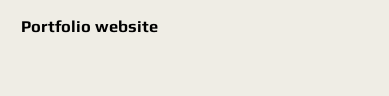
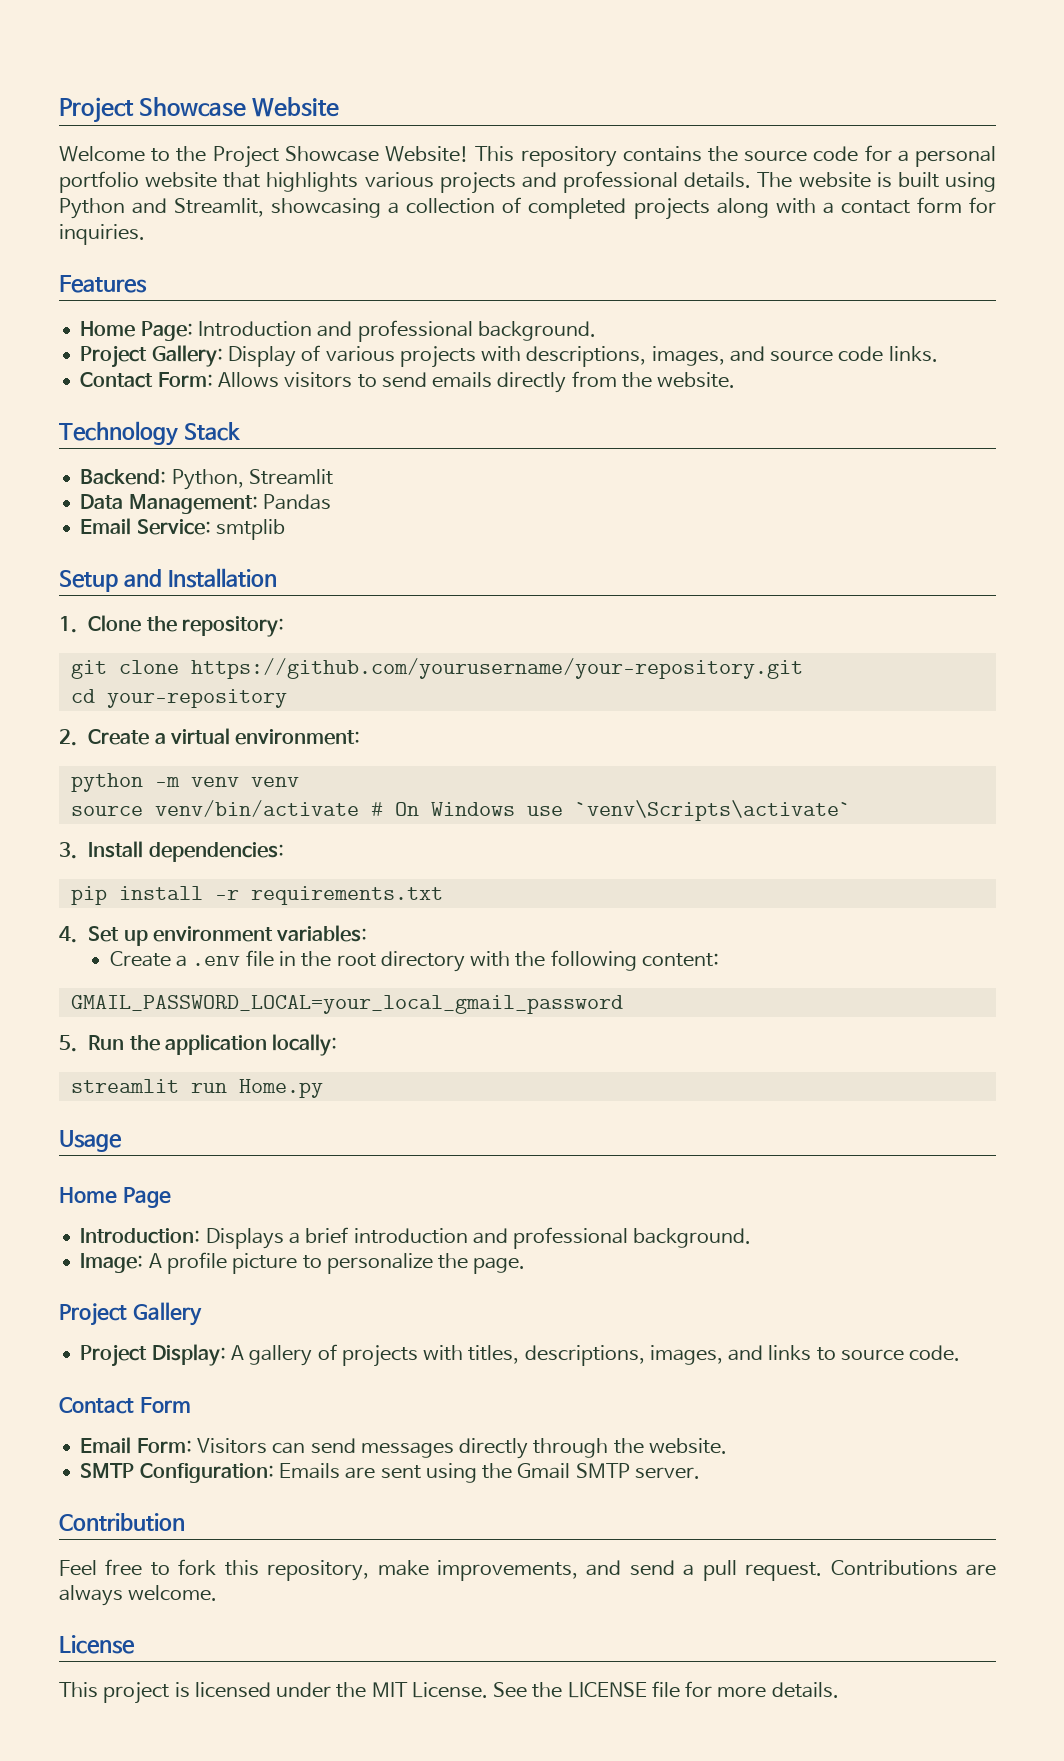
[21,20,159,33] Portfolio website -> [59,97,340,123] [59,145,997,168] [59,171,997,194] [59,197,997,220] [59,224,145,245] [59,275,147,293] [80,320,596,342] [80,345,938,368] [80,371,736,393] [59,421,241,446] [80,469,333,490] [80,494,331,514] [80,518,285,540] [59,568,277,592] [59,615,285,637] [70,658,803,679] [70,689,287,708] [59,728,361,746] [70,773,299,792] [70,800,851,821] [59,841,284,862] [70,886,443,905] [59,925,368,946] [109,950,719,972] [70,995,623,1014] [59,1034,338,1056] [70,1079,323,1098] [59,1130,122,1152] [59,1187,171,1208] [80,1227,752,1249] [80,1252,526,1274] [59,1302,202,1326] [80,1344,961,1367] [59,1397,191,1414] [80,1437,727,1459] [80,1463,700,1483] [59,1513,185,1531] [59,1559,996,1581] [59,1585,218,1606] [59,1635,135,1654] [59,1681,839,1704] Project Showcase Website // Welcome to the Project Showcase Website! This repository contains the source code for a personal portfolio website that highlights various projects and professional details. The website is built using Python and Streamlit, showcasing a collection of completed projects along with a contact form for inquiries. // Features // Home Page: Introduction and professional background. // Project Gallery: Display of various projects with descriptions, images, and source code links. // Contact Form: Allows visitors to send emails directly from the website. // Technology Stack // Backend: Python, Streamlit // Data Management: Pandas // Email Service: smtplib // Setup and Installation // 1. Clone the repository: // git clone https://github.com/yourusername/your-repository.git // cd your-repository // 2. Create a virtual environment: // python -m venv venv // source venv/bin/activate # On Windows use `venv\Scripts\activate` // 3. Install dependencies: // pip install -r requirements.txt // 4. Set up environment variables: // Create a .env file in the root directory with the following content: // GMAIL_PASSWORD_LOCAL=your_local_gmail_password // 5. Run the application locally: // streamlit run Home.py // Usage // Home Page // Introduction: Displays a brief introduction and professional background. // Image: A profile picture to personalize the page. // Project Gallery // Project Display: A gallery of projects with titles, descriptions, images, and links to source code. // Contact Form // Email Form: Visitors can send messages directly through the website. // SMTP Configuration: Emails are sent using the Gmail SMTP server. // Contribution // Feel free to fork this repository, make improvements, and send a pull request. Contributions are always welcome. // License // This project is licensed under the MIT License. See the LICENSE file for more details.

